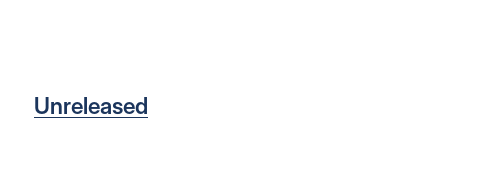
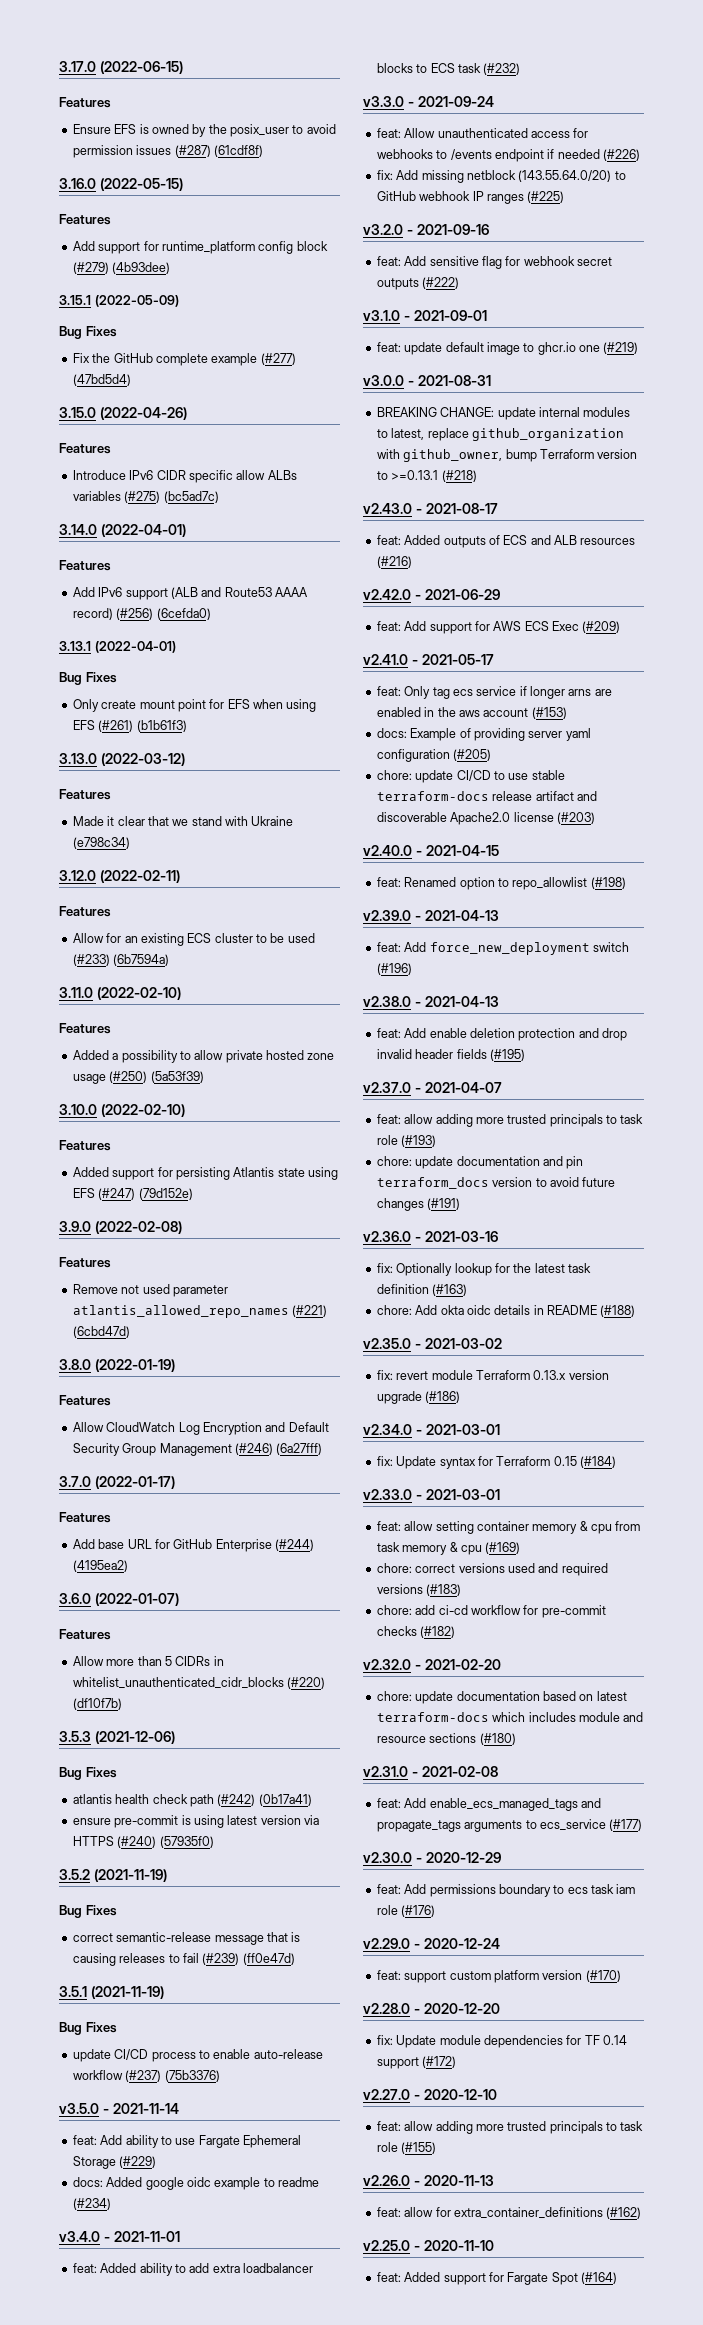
[34,97,148,115] Unreleased -> [59,61,183,74] [59,97,111,108] [72,124,336,137] [72,145,263,158] [59,178,183,191] [59,214,111,225] [72,241,328,254] [72,262,171,274] [59,295,179,307] [59,326,117,339] [72,353,296,366] [72,374,131,386] [59,407,187,420] [59,443,111,454] [72,470,297,483] [72,491,219,503] [59,524,186,537] [59,560,111,571] [72,587,308,600] [72,608,211,620] [59,641,176,653] [59,672,117,685] [72,699,317,712] [72,720,187,732] [59,753,185,766] [59,789,111,800] [72,816,294,826] [72,837,130,849] [59,870,180,883] [59,906,111,917] [72,933,315,946] [72,954,170,966] [59,987,181,1000] [59,1023,111,1034] [72,1050,335,1063] [72,1071,204,1084] [59,1104,185,1117] [59,1140,111,1151] [72,1167,338,1180] [72,1188,193,1200] [59,1221,182,1234] [59,1257,111,1268] [72,1284,228,1297] [72,1305,328,1318] [72,1326,130,1338] [59,1359,175,1372] [59,1395,111,1406] [72,1422,329,1435] [72,1443,323,1456] [59,1476,175,1489] [59,1512,111,1523] [72,1539,314,1552] [72,1560,128,1572] [59,1593,179,1606] [59,1629,111,1640] [72,1656,224,1666] [72,1677,326,1689] [72,1698,122,1710] [59,1731,175,1744] [59,1767,117,1780] [72,1794,312,1807] [72,1815,319,1828] [72,1836,214,1848] [59,1869,167,1882] [59,1905,117,1918] [72,1932,301,1945] [72,1953,295,1966] [59,1986,164,1999] [59,2022,117,2035] [72,2049,323,2062] [72,2070,220,2082] [59,2103,179,2114] [72,2135,301,2148] [72,2156,157,2169] [72,2177,319,2190] [72,2198,111,2210] [59,2231,180,2242] [72,2263,313,2276] [376,63,521,75] [363,96,494,107] [376,128,589,138] [376,149,640,162] [376,170,626,183] [376,191,565,204] [363,224,489,235] [376,256,612,269] [376,277,460,290] [363,310,487,321] [376,342,639,355] [363,375,491,386] [376,407,631,420] [376,428,624,441] [376,449,638,462] [376,470,477,482] [363,503,498,514] [376,535,636,548] [376,556,412,568] [363,589,500,600] [376,621,621,634] [363,654,494,665] [376,686,612,699] [376,707,567,719] [376,728,591,741] [376,749,492,762] [376,770,565,783] [376,791,597,801] [376,812,595,825] [363,845,499,856] [376,877,626,890] [363,910,499,921] [376,942,629,955] [376,963,412,975] [363,996,499,1007] [376,1028,627,1041] [376,1049,525,1061] [363,1082,502,1093] [376,1114,644,1127] [376,1135,437,1147] [376,1156,584,1169] [376,1177,616,1189] [376,1198,461,1211] [363,1231,498,1242] [376,1263,591,1276] [376,1284,468,1296] [376,1305,636,1317] [363,1338,502,1349] [376,1370,609,1380] [376,1391,461,1404] [363,1424,500,1435] [376,1456,616,1469] [363,1489,500,1500] [376,1521,641,1534] [376,1542,521,1555] [376,1563,608,1576] [376,1584,462,1596] [376,1605,606,1618] [376,1626,456,1638] [363,1659,501,1670] [376,1691,627,1704] [376,1712,644,1722] [376,1733,516,1745] [363,1766,498,1777] [376,1798,601,1811] [376,1819,643,1832] [363,1852,501,1863] [376,1884,636,1897] [376,1905,436,1917] [363,1938,500,1949] [376,1970,621,1983] [363,2003,500,2014] [376,2035,627,2048] [376,2056,457,2069] [363,2089,497,2100] [376,2121,644,2134] [376,2142,437,2154] [363,2175,494,2186] [376,2207,642,2219] [363,2240,494,2251] [376,2272,617,2285] 3.17.0 (2022-06-15) // Features // Ensure EFS is owned by the posix_user to avoid permission issues (#287) (61cdf8f) // 3.16.0 (2022-05-15) // Features // Add support for runtime_platform config block (#279) (4b93dee) // 3.15.1 (2022-05-09) // Bug Fixes // Fix the GitHub complete example (#277) (47bd5d4) // 3.15.0 (2022-04-26) // Features // Introduce IPv6 CIDR specific allow ALBs variables (#275) (bc5ad7c) // 3.14.0 (2022-04-01) // Features // Add IPv6 support (ALB and Route53 AAAA record) (#256) (6cefda0) // 3.13.1 (2022-04-01) // Bug Fixes // Only create mount point for EFS when using EFS (#261) (b1b61f3) // 3.13.0 (2022-03-12) // Features // Made it clear that we stand with Ukraine (e798c34) // 3.12.0 (2022-02-11) // Features // Allow for an existing ECS cluster to be used (#233) (6b7594a) // 3.11.0 (2022-02-10) // Features // Added a possibility to allow private hosted zone usage (#250) (5a53f39) // 3.10.0 (2022-02-10) // Features // Added support for persisting Atlantis state using EFS (#247) (79d152e) // 3.9.0 (2022-02-08) // Features // Remove not used parameter atlantis_allowed_repo_names (#221) (6cbd47d) // 3.8.0 (2022-01-19) // Features // Allow CloudWatch Log Encryption and Default Security Group Management (#246) (6a27fff) // 3.7.0 (2022-01-17) // Features // Add base URL for GitHub Enterprise (#244) (4195ea2) // 3.6.0 (2022-01-07) // Features // Allow more than 5 CIDRs in whitelist_unauthenticated_cidr_blocks (#220) (df10f7b) // 3.5.3 (2021-12-06) // Bug Fixes // atlantis health check path (#242) (0b17a41) // ensure pre-commit is using latest version via HTTPS (#240) (57935f0) // 3.5.2 (2021-11-19) // Bug Fixes // correct semantic-release message that is causing releases to fail (#239) (ff0e47d) // 3.5.1 (2021-11-19) // Bug Fixes // update CI/CD process to enable auto-release workflow (#237) (75b3376) // v3.5.0 - 2021-11-14 // feat: Add ability to use Fargate Ephemeral Storage (#229) // docs: Added google oidc example to readme (#234) // v3.4.0 - 2021-11-01 // feat: Added ability to add extra loadbalancer blocks to ECS task (#232) // v3.3.0 - 2021-09-24 // feat: Allow unauthenticated access for webhooks to /events endpoint if needed (#226) // fix: Add missing netblock (143.55.64.0/20) to GitHub webhook IP ranges (#225) // v3.2.0 - 2021-09-16 // feat: Add sensitive flag for webhook secret outputs (#222) // v3.1.0 - 2021-09-01 // feat: update default image to ghcr.io one (#219) // v3.0.0 - 2021-08-31 // BREAKING CHANGE: update internal modules to latest, replace github_organization with github_owner, bump Terraform version to >=0.13.1 (#218) // v2.43.0 - 2021-08-17 // feat: Added outputs of ECS and ALB resources (#216) // v2.42.0 - 2021-06-29 // feat: Add support for AWS ECS Exec (#209) // v2.41.0 - 2021-05-17 // feat: Only tag ecs service if longer arns are enabled in the aws account (#153) // docs: Example of providing server yaml configuration (#205) // chore: update CI/CD to use stable terraform-docs release artifact and discoverable Apache2.0 license (#203) // v2.40.0 - 2021-04-15 // feat: Renamed option to repo_allowlist (#198) // v2.39.0 - 2021-04-13 // feat: Add force_new_deployment switch (#196) // v2.38.0 - 2021-04-13 // feat: Add enable deletion protection and drop invalid header fields (#195) // v2.37.0 - 2021-04-07 // feat: allow adding more trusted principals to task role (#193) // chore: update documentation and pin terraform_docs version to avoid future changes (#191) // v2.36.0 - 2021-03-16 // fix: Optionally lookup for the latest task definition (#163) // chore: Add okta oidc details in README (#188) // v2.35.0 - 2021-03-02 // fix: revert module Terraform 0.13.x version upgrade (#186) // v2.34.0 - 2021-03-01 // fix: Update syntax for Terraform 0.15 (#184) // v2.33.0 - 2021-03-01 // feat: allow setting container memory & cpu from task memory & cpu (#169) // chore: correct versions used and required versions (#183) // chore: add ci-cd workflow for pre-commit checks (#182) // v2.32.0 - 2021-02-20 // chore: update documentation based on latest terraform-docs which includes module and resource sections (#180) // v2.31.0 - 2021-02-08 // feat: Add enable_ecs_managed_tags and propagate_tags arguments to ecs_service (#177) // v2.30.0 - 2020-12-29 // feat: Add permissions boundary to ecs task iam role (#176) // v2.29.0 - 2020-12-24 // feat: support custom platform version (#170) // v2.28.0 - 2020-12-20 // fix: Update module dependencies for TF 0.14 support (#172) // v2.27.0 - 2020-12-10 // feat: allow adding more trusted principals to task role (#155) // v2.26.0 - 2020-11-13 // feat: allow for extra_container_definitions (#162) // v2.25.0 - 2020-11-10 // feat: Added support for Fargate Spot (#164)

